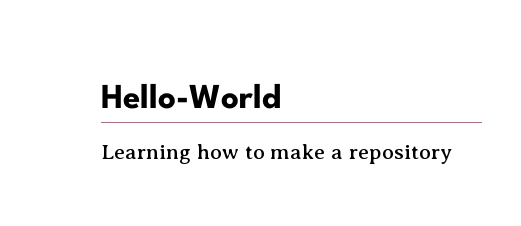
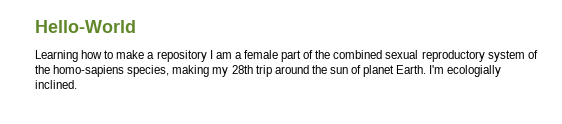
(453, 154) none -> [209,50,538,62] [35,65,502,77] [35,80,77,89] I am a female part of the combined sexual reproductory system of the homo-sapiens species, making my 28th trip around the sun of planet Earth. I'm ecologially inclined.

